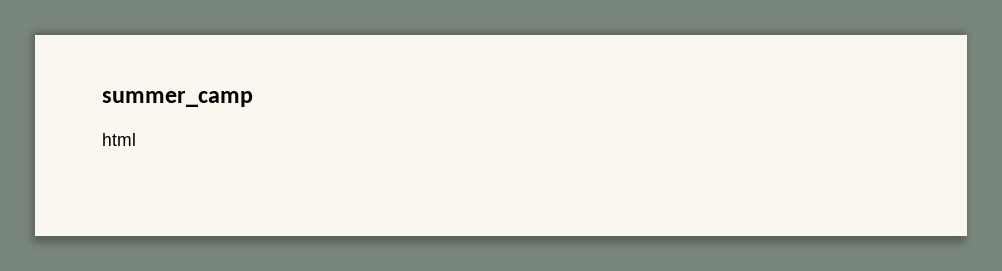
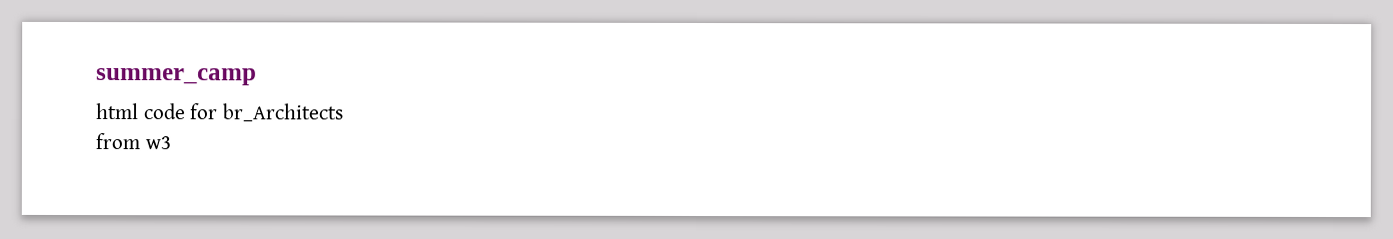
(136, 139) none -> [142,103,345,122] [95,133,171,150] code for br_Architects // from w3

